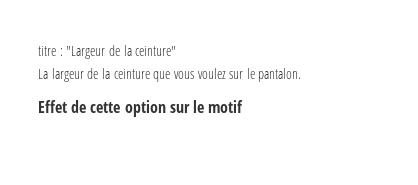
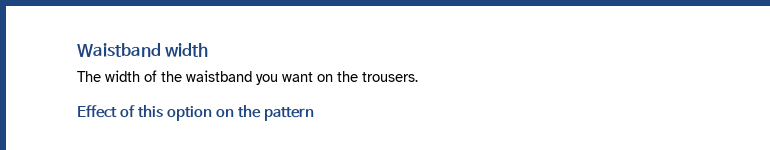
[38,45,177,59] [38,68,302,82] [38,100,244,117] titre : "Largeur de la ceinture" // La largeur de la ceinture que vous voulez sur le pantalon. // Effet de cette option sur le motif -> [77,43,209,57] [77,70,418,85] [77,105,315,121] Waistband width // The width of the waistband you want on the trousers. // Effect of this option on the pattern

